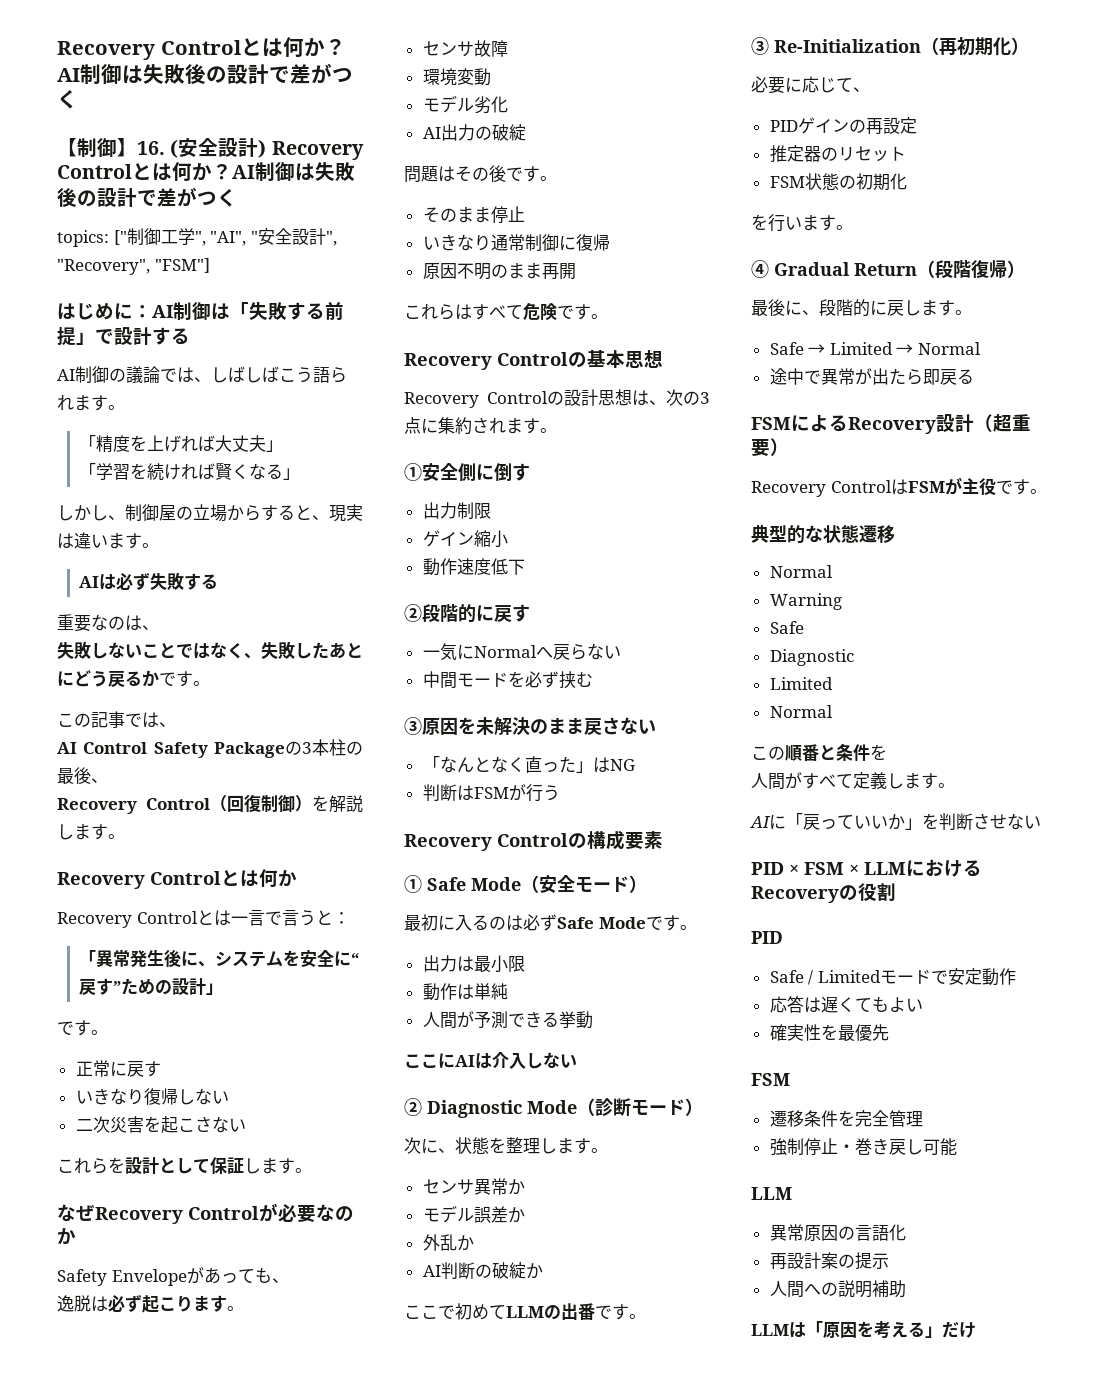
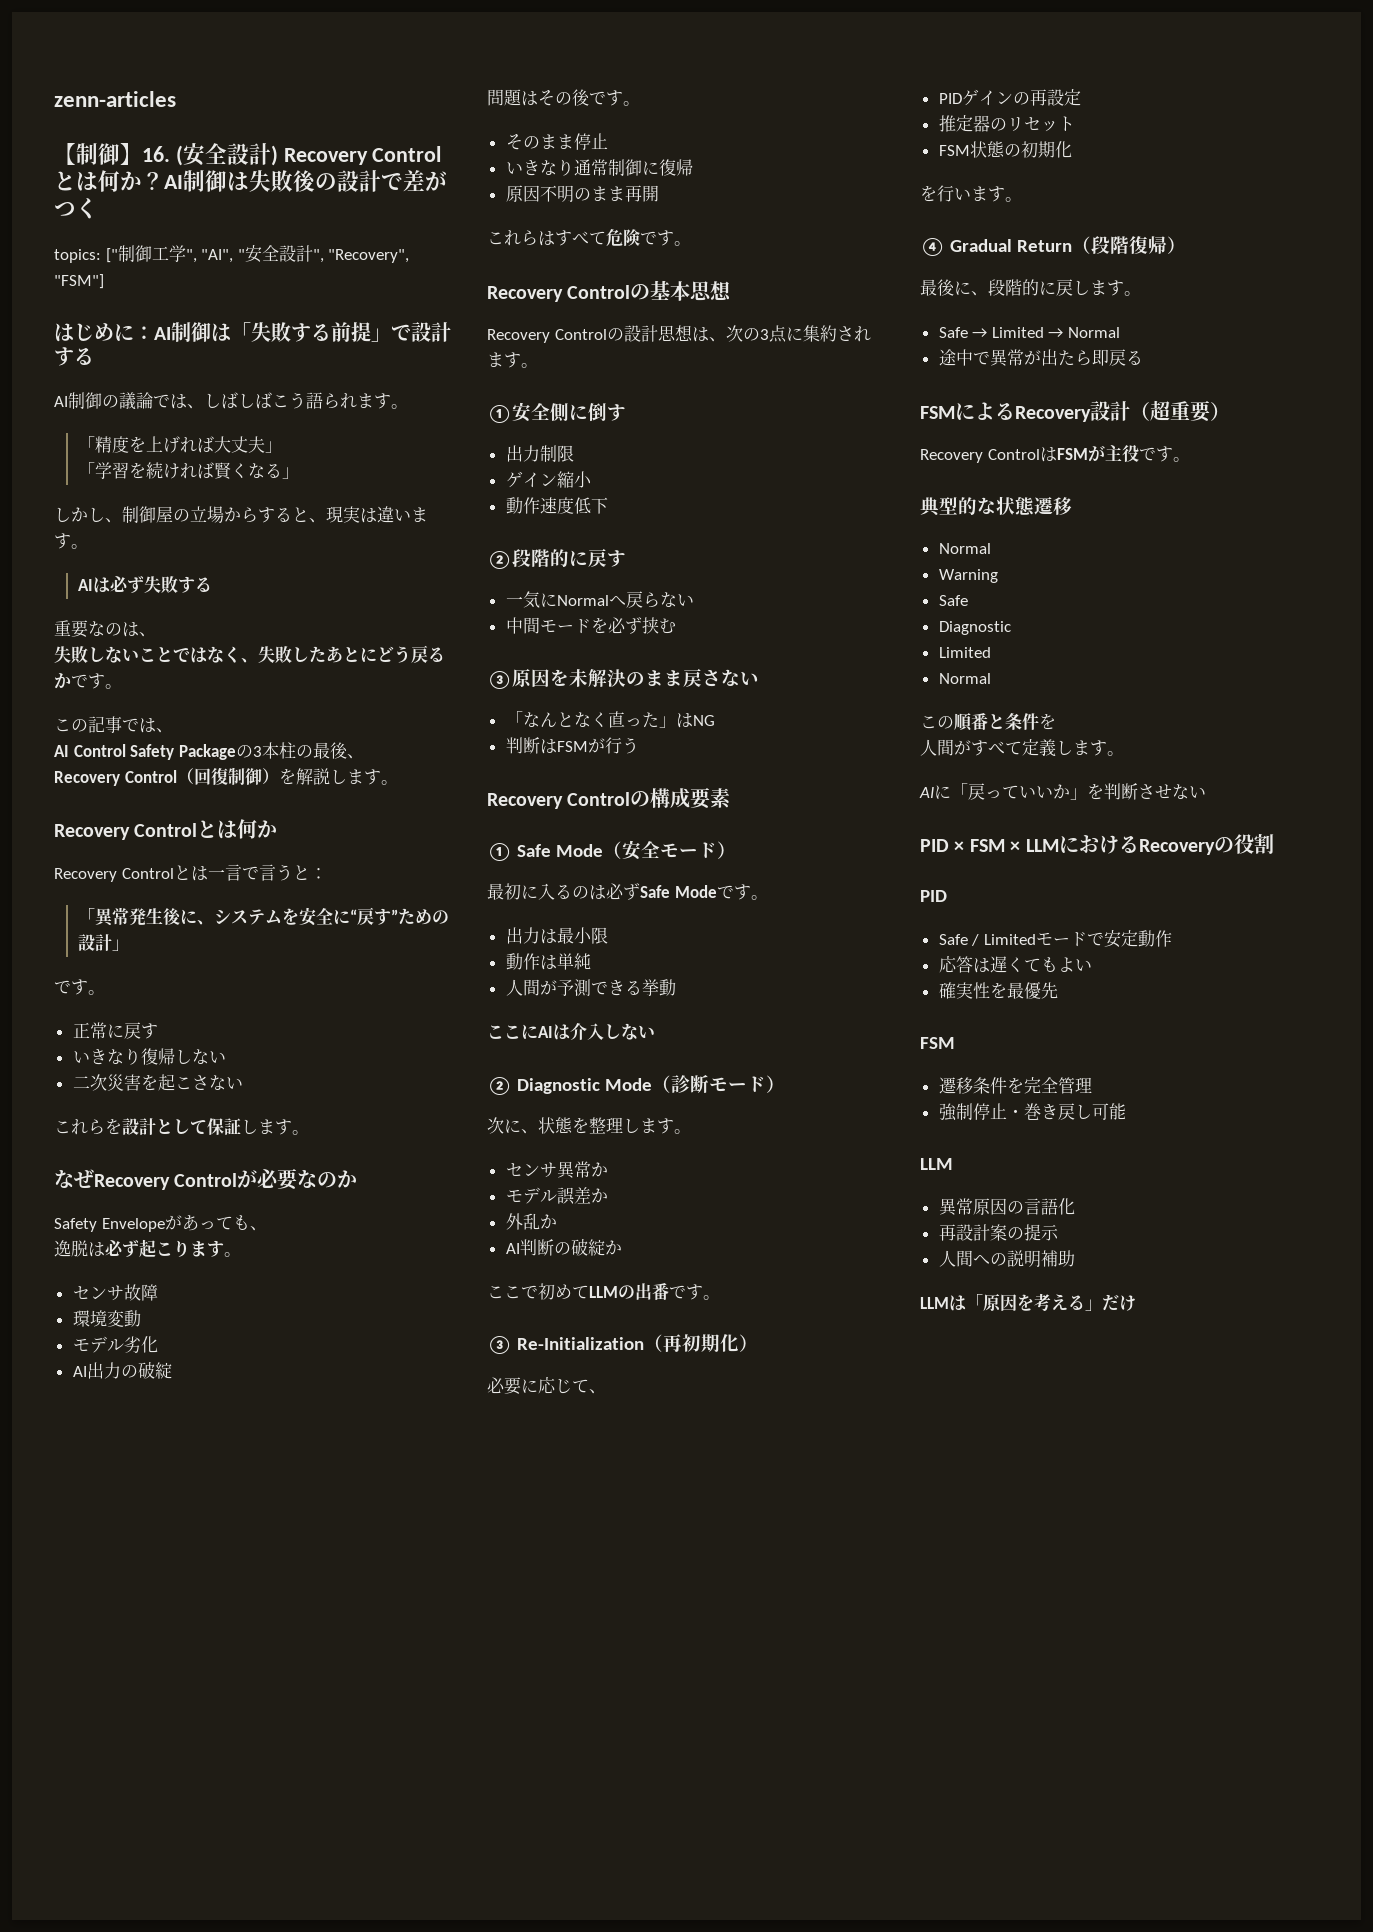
[57,37,346,60] [57,63,353,84] [57,90,78,109] Recovery Controlとは何か？AI制御は失敗後の設計で差がつく -> [54,91,176,107] zenn-articles

